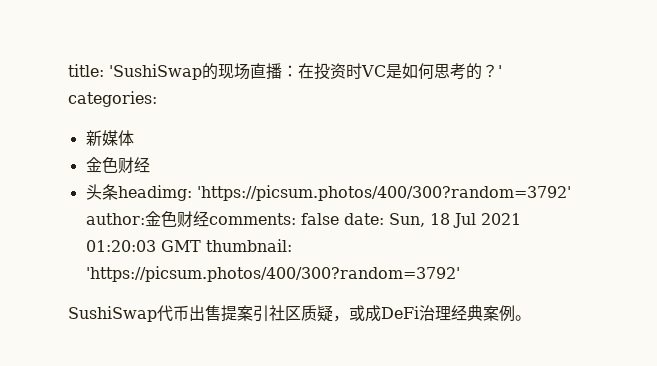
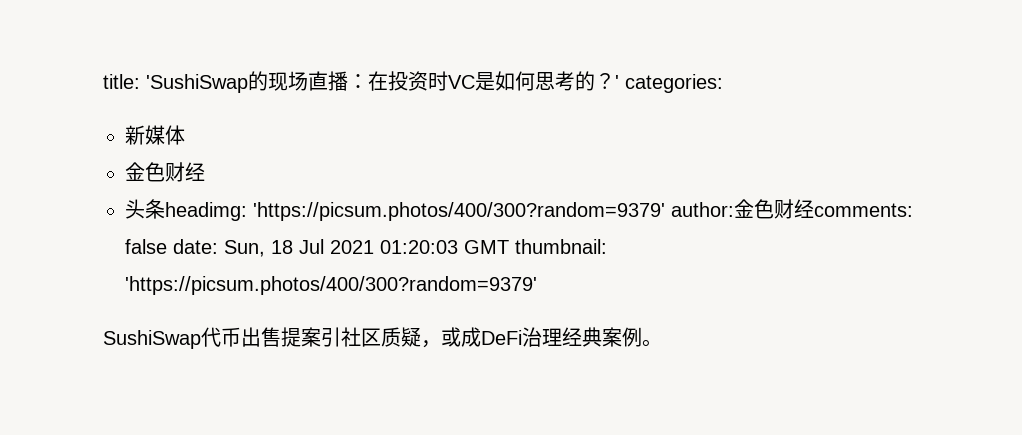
[196,185,571,201] 'https://picsum.photos/400/300?random=3792' -> [253,202,665,221] 'https://picsum.photos/400/300?random=9379'
[85,266,460,282] 'https://picsum.photos/400/300?random=3792' -> [125,276,537,295] 'https://picsum.photos/400/300?random=9379'

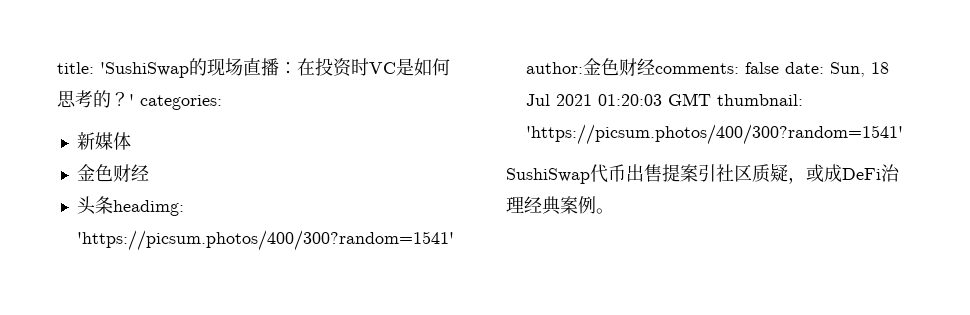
[253,202,665,221] 'https://picsum.photos/400/300?random=9379' -> [76,230,454,251] 'https://picsum.photos/400/300?random=1541'
[125,276,537,295] 'https://picsum.photos/400/300?random=9379' -> [525,124,903,145] 'https://picsum.photos/400/300?random=1541'

